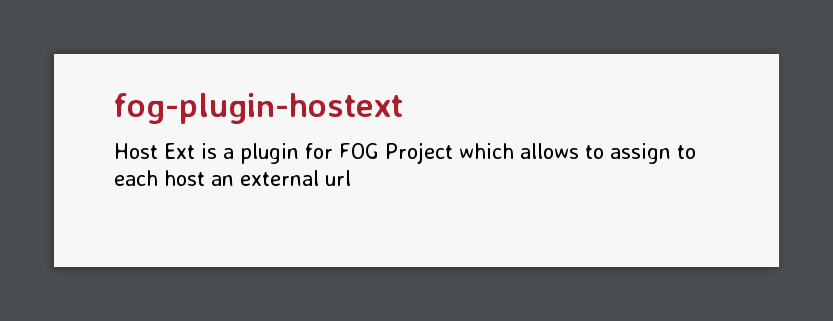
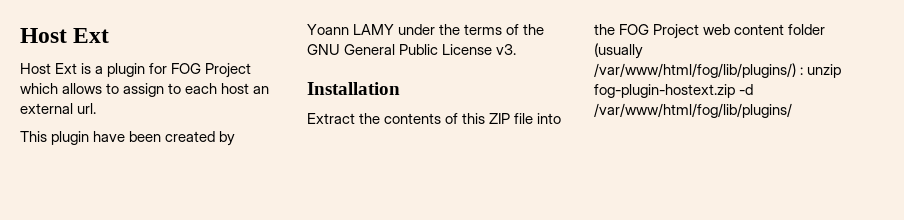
[114,93,403,124] fog-plugin-hostext -> [20,28,110,43] Host Ext
[325,170,351,186] url -> [77,103,97,114] [20,131,236,146] [307,24,545,35] [307,44,517,55] [307,82,400,95] [307,113,562,124] [594,24,826,39] [594,43,643,59] [594,63,842,78] [594,84,754,98] [594,103,792,118] url. // This plugin have been created by Yoann LAMY under the terms of the GNU General Public License v3. // Installation // Extract the contents of this ZIP file into the FOG Project web content folder (usually /var/www/html/fog/lib/plugins/) : unzip fog-plugin-hostext.zip -d /var/www/html/fog/lib/plugins/

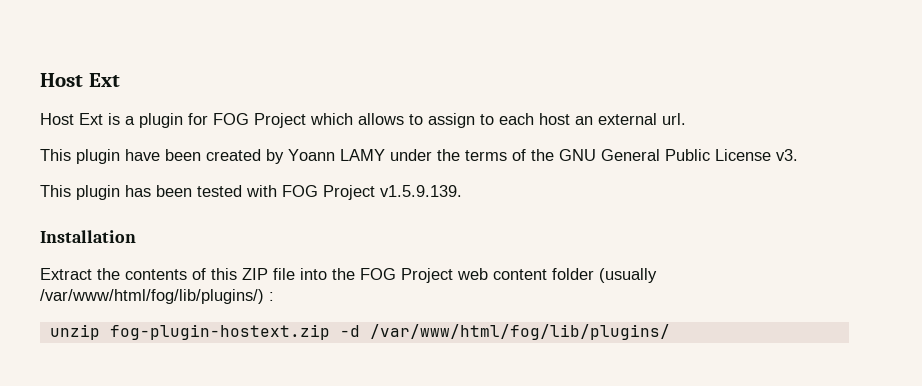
(517, 49) none -> [40,185,462,200] // This plugin has been tested with FOG Project v1.5.9.139.
(804, 71) none -> (274, 296) //

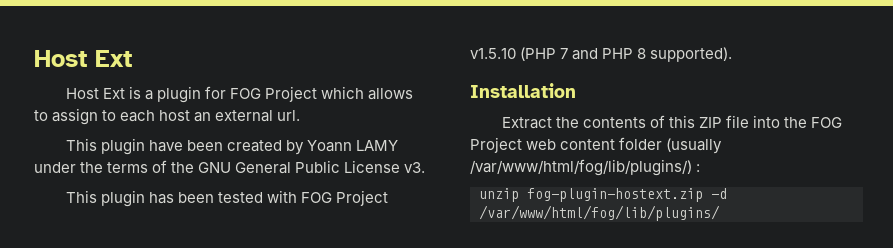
[380,185,462,197] v1.5.9.139. -> [470,47,733,62] v1.5.10 (PHP 7 and PHP 8 supported).

